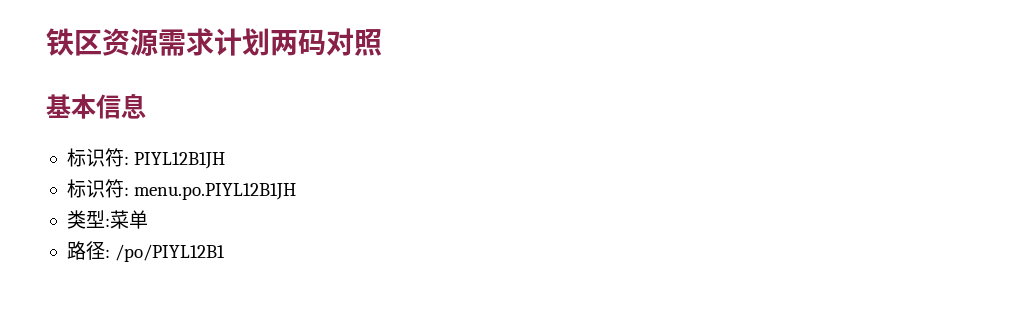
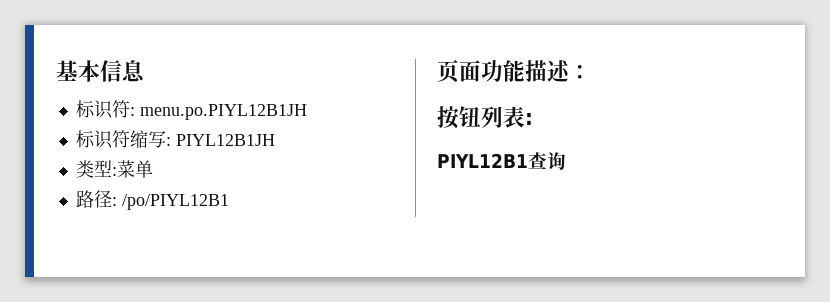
[46,28,382,56] 铁区资源需求计划两码对照 // -> (56, 70) none
[134,152,226,169] [66,179,297,200] PIYL12B1JH // 标识符: menu.po.PIYL12B1JH -> [139,104,307,120] [75,130,275,149] menu.po.PIYL12B1JH // 标识符缩写: PIYL12B1JH
(226, 253) none -> [437,60,591,83] [437,106,533,129] [437,152,566,170] // 页面功能描述： // 按钮列表: // PIYL12B1查询

